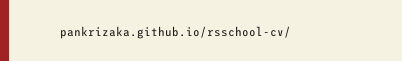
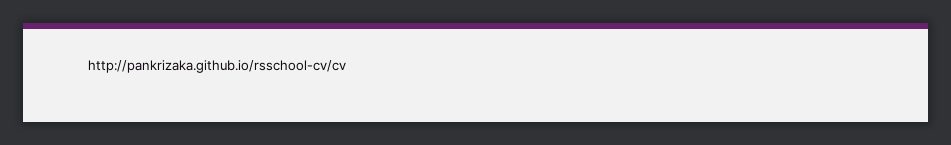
[60,26,291,39] pankrizaka.github.io/rsschool-cv/ -> [88,60,346,73] http://pankrizaka.github.io/rsschool-cv/cv

